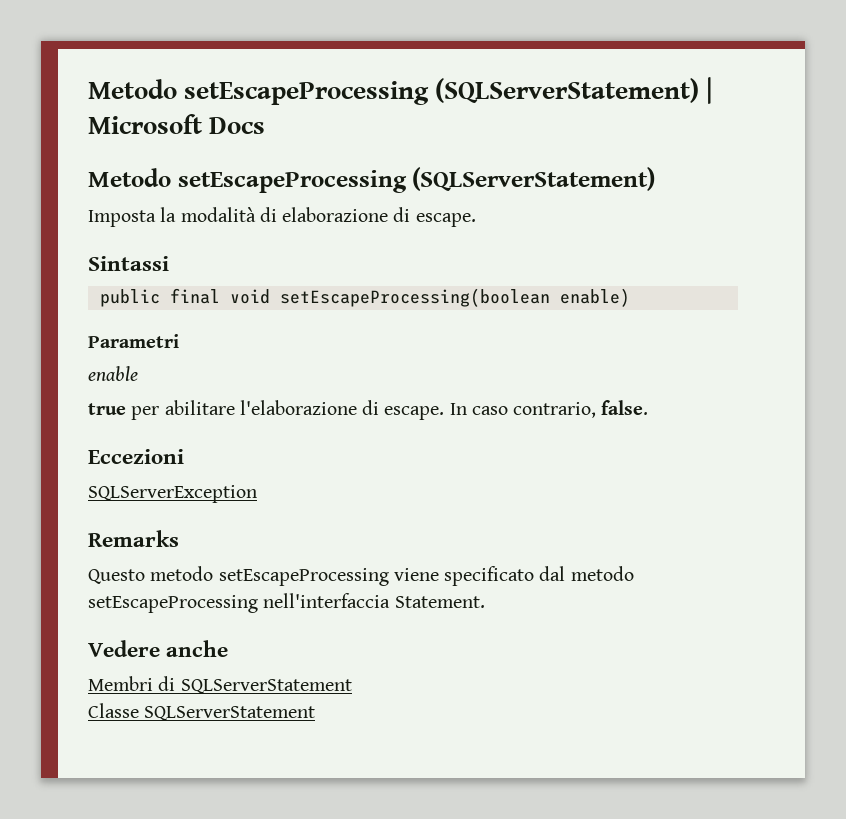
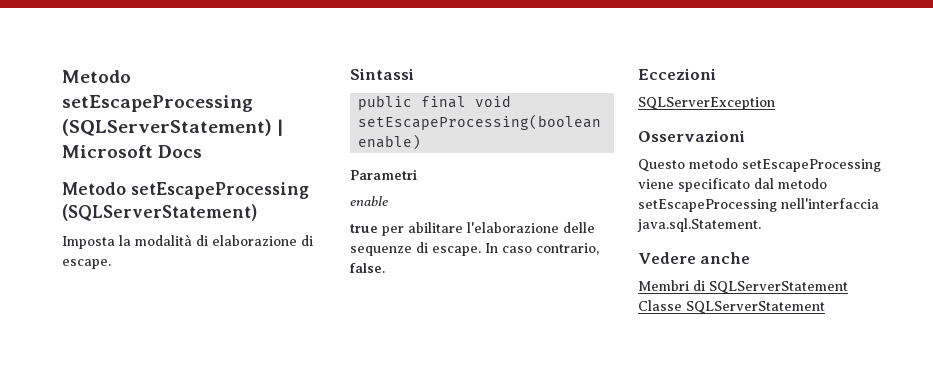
(357, 407) none -> [563,222,595,233] [350,246,412,256] delle sequenze
[88,530,179,547] Remarks -> [638,130,745,142] Osservazioni
[394,596,485,608] Statement. -> [637,218,761,232] java.sql.Statement.

